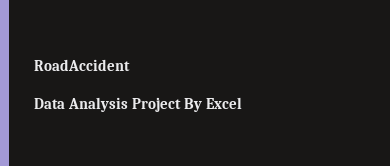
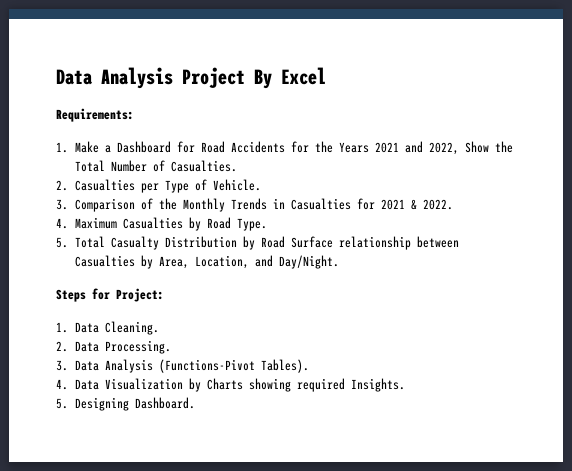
[34,59,130,71] RoadAccident // -> (56, 77) none
(243, 103) none -> [56,108,134,122] [56,141,513,155] [74,160,237,172] [56,179,261,193] [56,198,453,212] [56,217,267,231] [56,236,459,250] [74,255,339,269] [56,288,164,302] [56,321,159,335] [56,340,171,354] [56,359,309,373] [56,378,405,392] [56,397,195,411] // Requirements: // 1. Make a Dashboard for Road Accidents for the Years 2021 and 2022, Show the Total Number of Casualties. // 2. Casualties per Type of Vehicle. // 3. Comparison of the Monthly Trends in Casualties for 2021 & 2022. // 4. Maximum Casualties by Road Type. // 5. Total Casualty Distribution by Road Surface relationship between Casualties by Area, Location, and Day/Night. // Steps for Project: // 1. Data Cleaning. // 2. Data Processing. // 3. Data Analysis (Functions-Pivot Tables). // 4. Data Visualization by Charts showing required Insights. // 5. Designing Dashboard.

